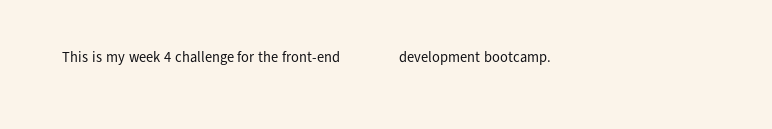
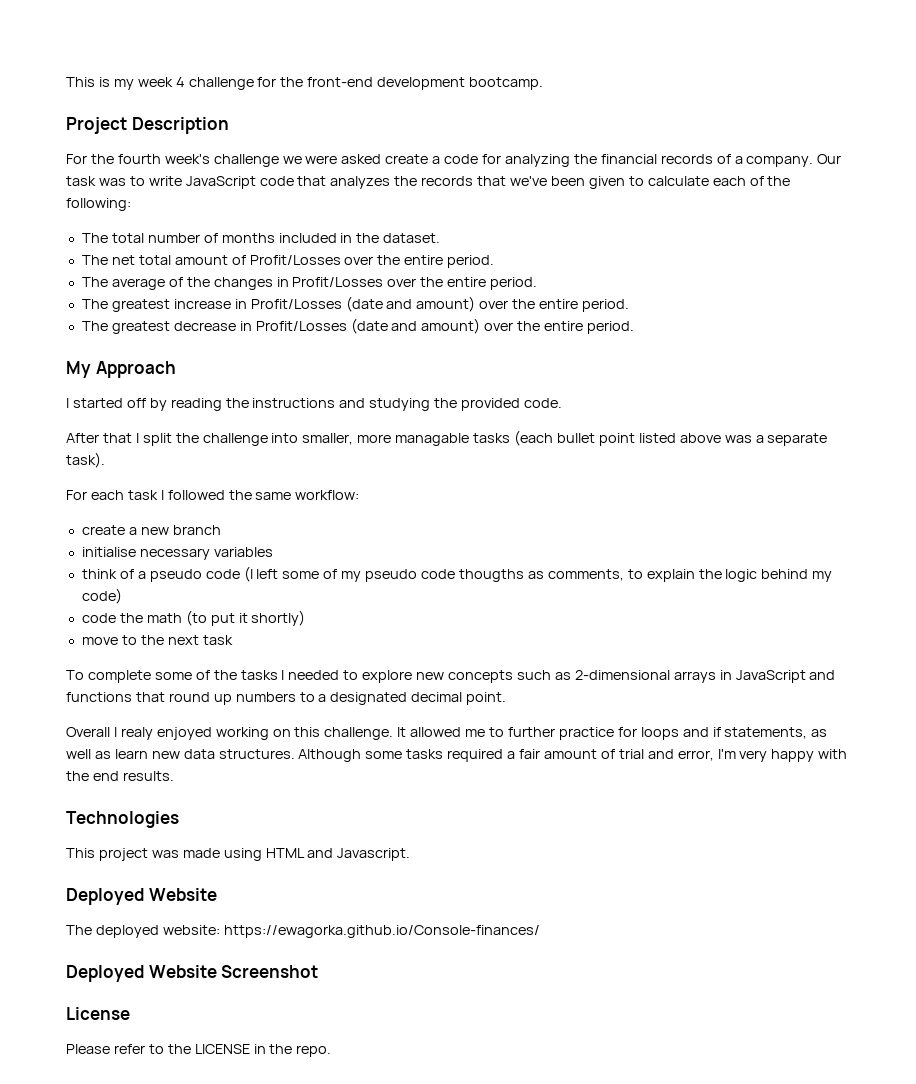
(551, 58) none -> [66,117,229,134] [66,154,842,167] [66,176,791,189] [66,198,131,211] [81,233,441,243] [81,255,495,268] [81,277,538,290] [81,296,630,312] [81,318,635,334] [66,361,176,378] [66,398,563,411] [66,430,828,446] [66,452,105,468] [66,490,360,500] [81,525,221,535] [81,547,273,560] [81,566,833,582] [81,588,122,604] [81,610,306,626] [81,635,233,645] [66,670,836,683] [66,692,507,705] [66,727,828,740] [66,749,848,762] [66,771,174,781] [66,811,179,828] [66,848,411,861] [66,888,217,905] [66,925,540,938] [66,965,319,982] [66,1007,130,1020] [66,1044,332,1057] // Project Description // For the fourth week's challenge we were asked create a code for analyzing the financial records of a company. Our task was to write JavaScript code that analyzes the records that we've been given to calculate each of the following: // The total number of months included in the dataset. // The net total amount of Profit/Losses over the entire period. // The average of the changes in Profit/Losses over the entire period. // The greatest increase in Profit/Losses (date and amount) over the entire period. // The greatest decrease in Profit/Losses (date and amount) over the entire period. // My Approach // I started off by reading the instructions and studying the provided code. // After that I split the challenge into smaller, more managable tasks (each bullet point listed above was a separate task). // For each task I followed the same workflow: // create a new branch // initialise necessary variables // think of a pseudo code (I left some of my pseudo code thougths as comments, to explain the logic behind my code) // code the math (to put it shortly) // move to the next task // To complete some of the tasks I needed to explore new concepts such as 2-dimensional arrays in JavaScript and functions that round up numbers to a designated decimal point. // Overall I realy enjoyed working on this challenge. It allowed me to further practice for loops and if statements, as well as learn new data structures. Although some tasks required a fair amount of trial and error, I'm very happy with the end results. // Technologies // This project was made using HTML and Javascript. // Deployed Website // The deployed website: https://ewagorka.github.io/Console-finances/ // Deployed Website Screenshot // License // Please refer to the LICENSE in the repo.

